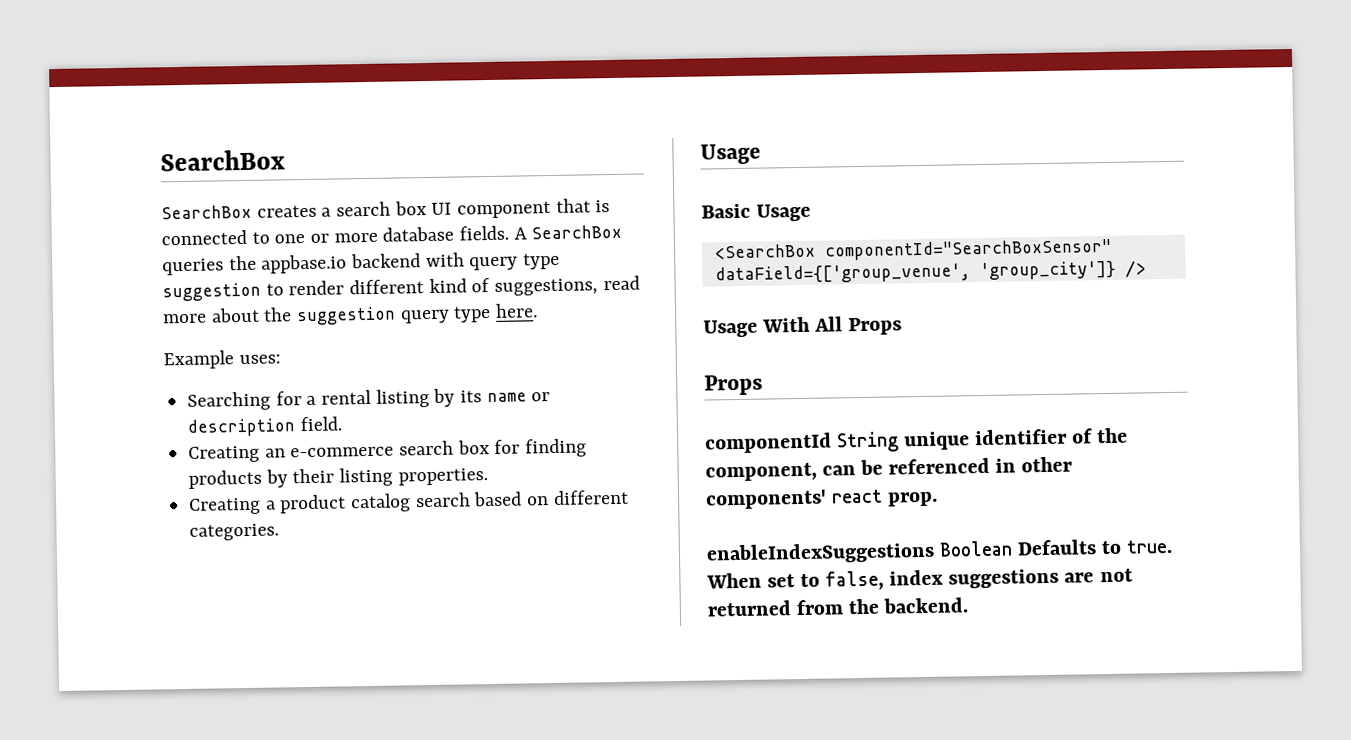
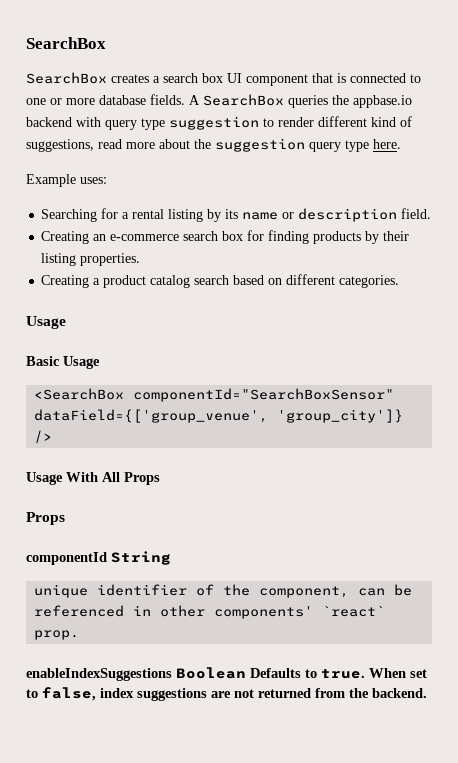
(900, 442) none -> (171, 558) //
[831,489,884,504] react -> [322,606,386,617] `react`

